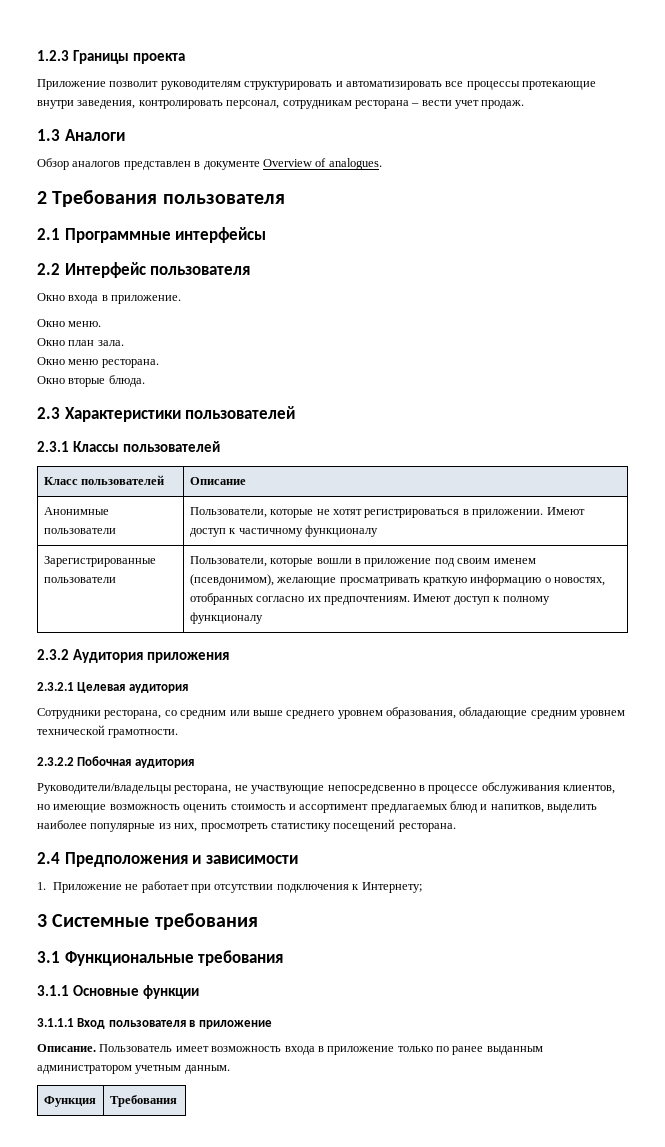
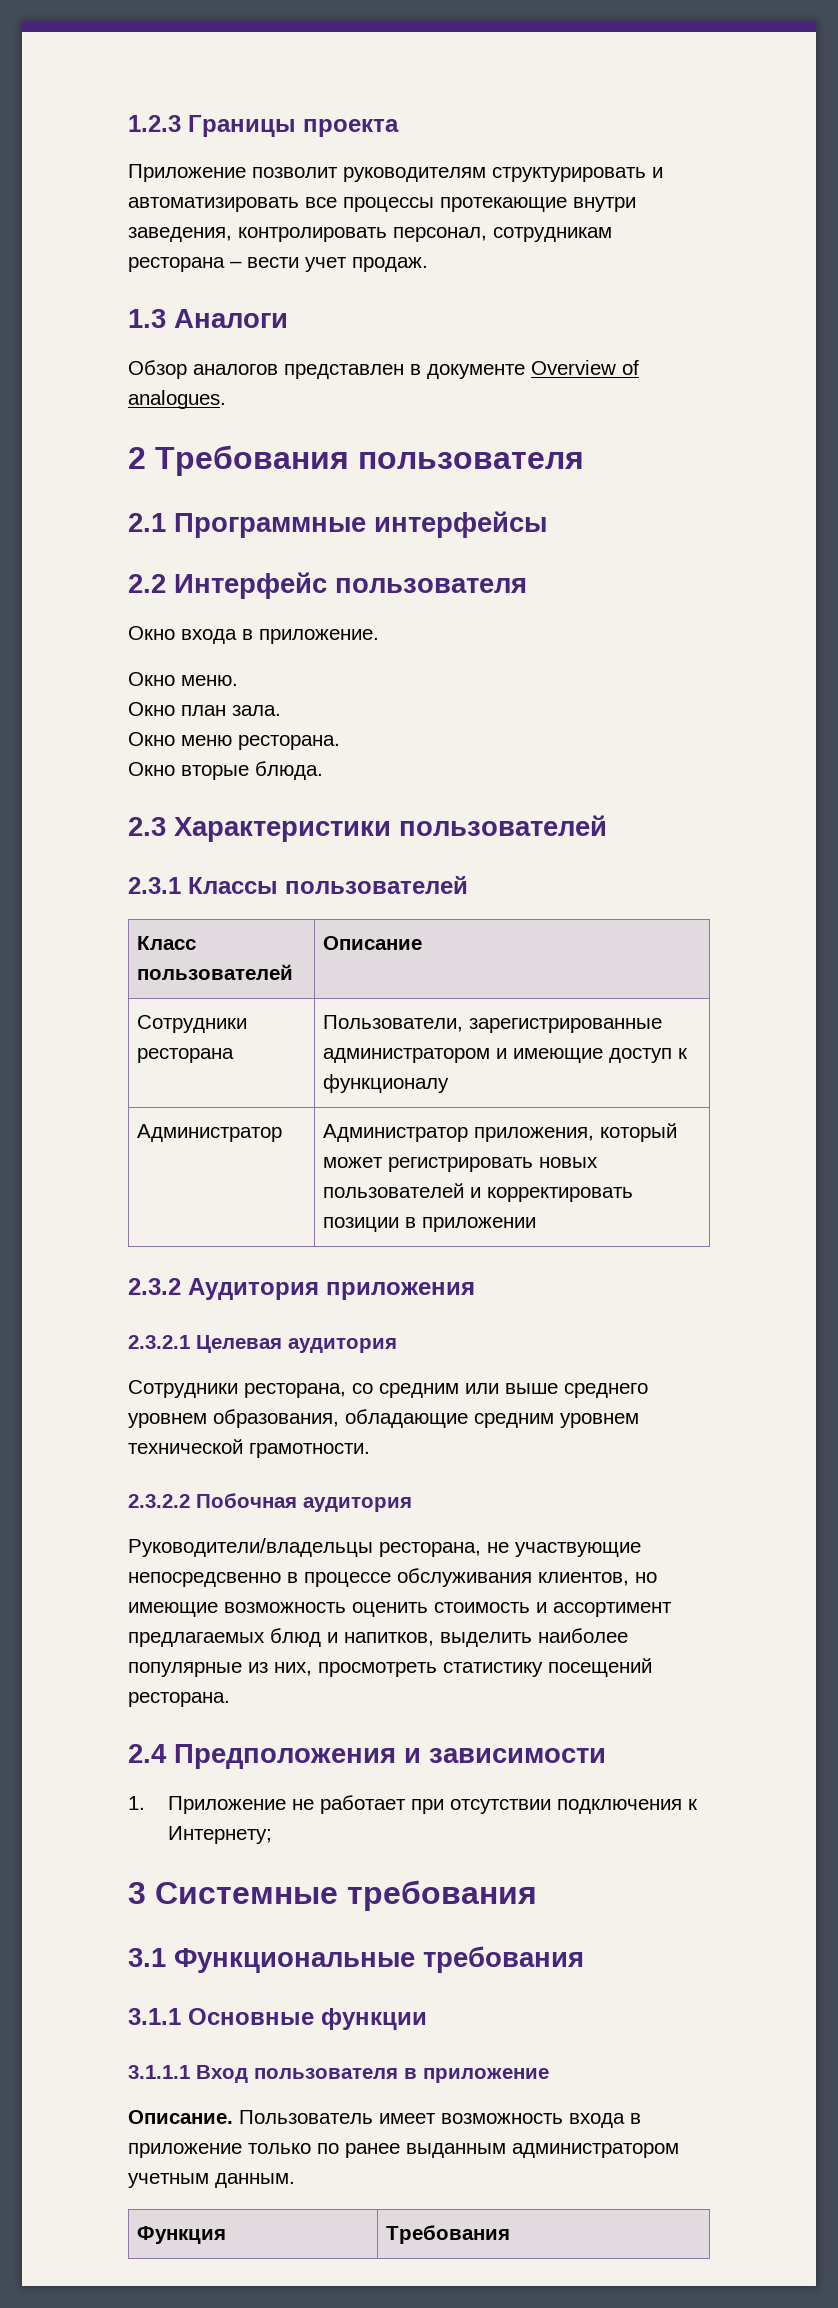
[43,507,109,515] [43,528,116,534] [189,507,585,518] [189,525,379,537] [43,556,156,567] [43,577,116,583] [189,556,536,567] [189,574,606,586] [189,593,550,605] [189,612,263,624] Анонимные пользователи | Пользователи, которые не хотят регистрироваться в приложении. Имеют доступ к частичному функционалу // Зарегистрированные пользователи | Пользователи, которые вошли в приложение под своим именем (псевдонимом), желающие просматривать краткую информацию о новостях, отобранных согласно их предпочтениям. Имеют доступ к полному функционалу -> [136,1015,247,1033] [136,1048,234,1063] [322,1015,662,1033] [322,1048,688,1063] [322,1074,449,1093] [136,1124,282,1142] [322,1123,677,1142] [322,1157,598,1172] [322,1183,633,1202] [322,1217,536,1232] Сотрудники ресторана | Пользователи, зарегистрированные администратором и имеющие доступ к функционалу // Администратор | Администратор приложения, который может регистрировать новых пользователей и корректировать позиции в приложении

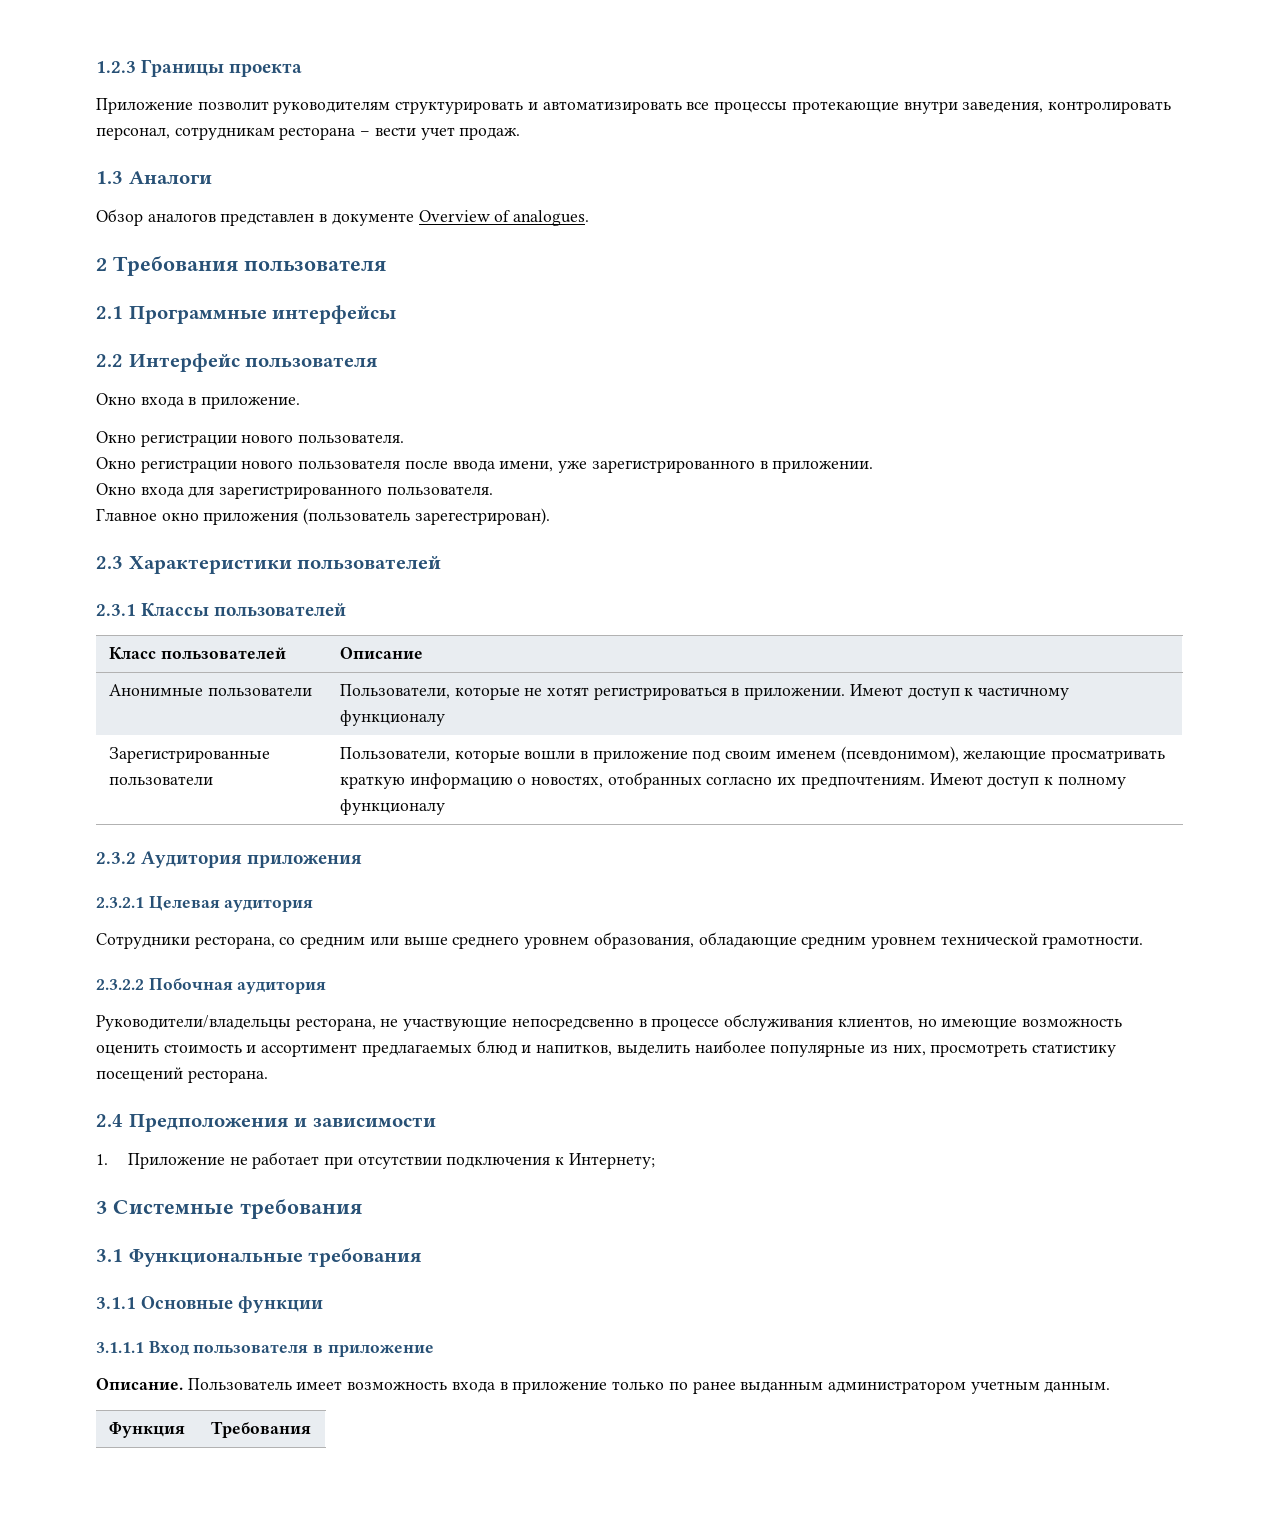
[181,675,238,686] [128,702,281,716] [128,732,340,750] [128,761,323,780] меню. // Окно план зала. // Окно меню ресторана. // Окно вторые блюда. -> [140,434,405,447] [96,457,874,473] [96,483,493,499] [96,508,550,525] регистрации нового пользователя. // Окно регистрации нового пользователя после ввода имени, уже зарегистрированного в приложении. // Окно входа для зарегистрированного пользователя. // Главное окно приложения (пользователь зарегестрирован).
[136,1015,247,1033] [136,1048,234,1063] [322,1015,662,1033] [322,1048,688,1063] [322,1074,449,1093] [136,1124,282,1142] [322,1123,677,1142] [322,1157,598,1172] [322,1183,633,1202] [322,1217,536,1232] Сотрудники ресторана | Пользователи, зарегистрированные администратором и имеющие доступ к функционалу // Администратор | Администратор приложения, который может регистрировать новых пользователей и корректировать позиции в приложении -> [108,684,312,696] [339,684,1070,700] [339,710,445,726] [108,747,270,763] [108,776,213,785] [339,746,1166,763] [339,772,1126,789] [339,799,445,815] Анонимные пользователи | Пользователи, которые не хотят регистрироваться в приложении. Имеют доступ к частичному функционалу // Зарегистрированные пользователи | Пользователи, которые вошли в приложение под своим именем (псевдонимом), желающие просматривать краткую информацию о новостях, отобранных согласно их предпочтениям. Имеют доступ к полному функционалу

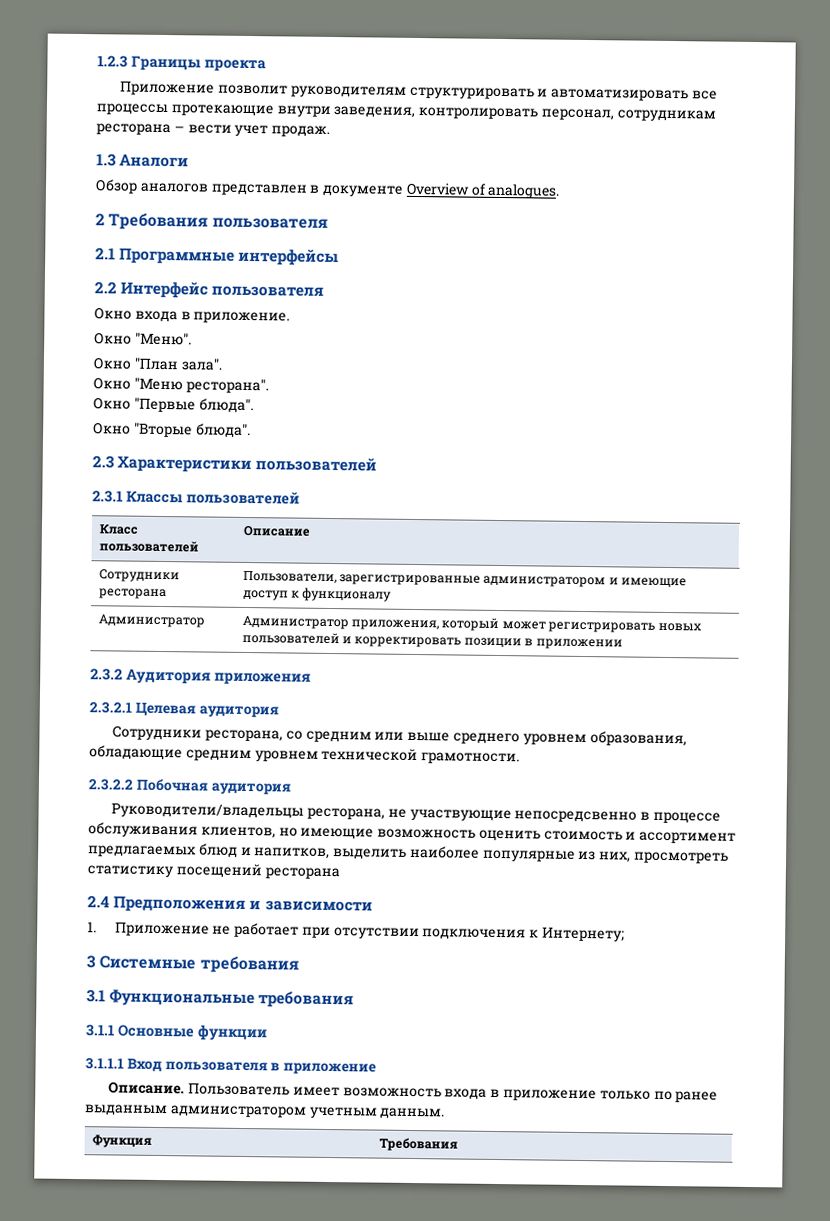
[140,434,405,447] [96,457,874,473] [96,483,493,499] [96,508,550,525] регистрации нового пользователя. // Окно регистрации нового пользователя после ввода имени, уже зарегистрированного в приложении. // Окно входа для зарегистрированного пользователя. // Главное окно приложения (пользователь зарегестрирован). -> [134,332,192,346] [93,357,222,371] [93,377,269,394] [93,397,254,414] [93,422,251,439] "Меню". // Окно "План зала". // Окно "Меню ресторана". // Окно "Первые блюда". // Окно "Вторые блюда".
[108,684,312,696] [339,684,1070,700] [339,710,445,726] [108,747,270,763] [108,776,213,785] [339,746,1166,763] [339,772,1126,789] [339,799,445,815] Анонимные пользователи | Пользователи, которые не хотят регистрироваться в приложении. Имеют доступ к частичному функционалу // Зарегистрированные пользователи | Пользователи, которые вошли в приложение под своим именем (псевдонимом), желающие просматривать краткую информацию о новостях, отобранных согласно их предпочтениям. Имеют доступ к полному функционалу -> [98,569,180,583] [98,588,167,600] [242,570,688,588] [242,587,393,602] [97,614,205,628] [241,615,702,633] [241,631,623,650] Сотрудники ресторана | Пользователи, зарегистрированные администратором и имеющие доступ к функционалу // Администратор | Администратор приложения, который может регистрировать новых пользователей и корректировать позиции в приложении
[187,1070,268,1083] ресторана. -> [264,867,340,880] ресторана

